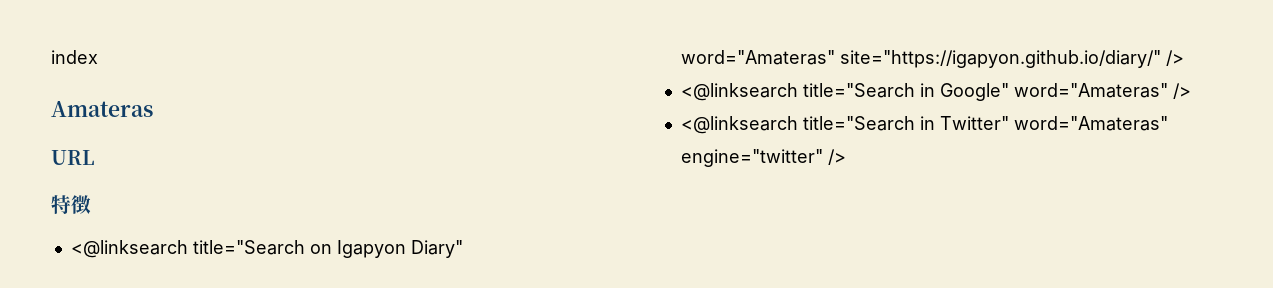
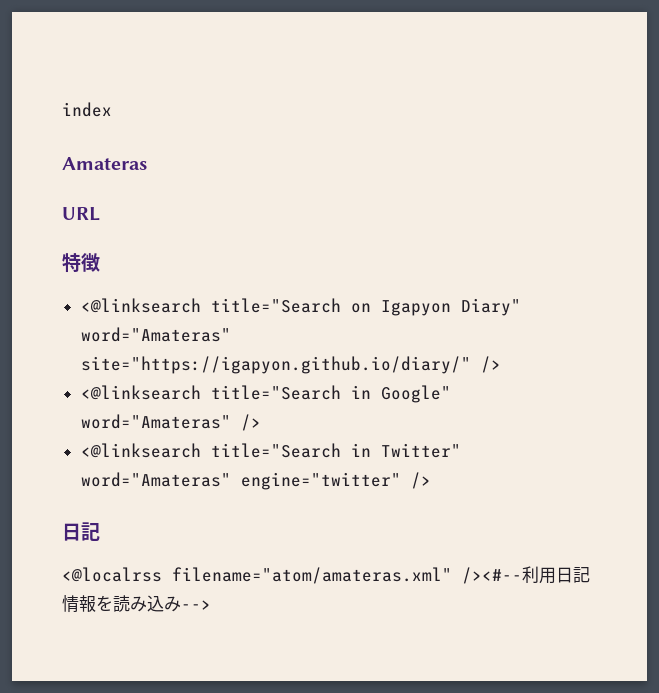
(846, 157) none -> [62,522,100,541] [62,566,590,584] [62,595,211,613] // 日記 // <@localrss filename="atom/amateras.xml" /><#--利用日記情報を読み込み-->

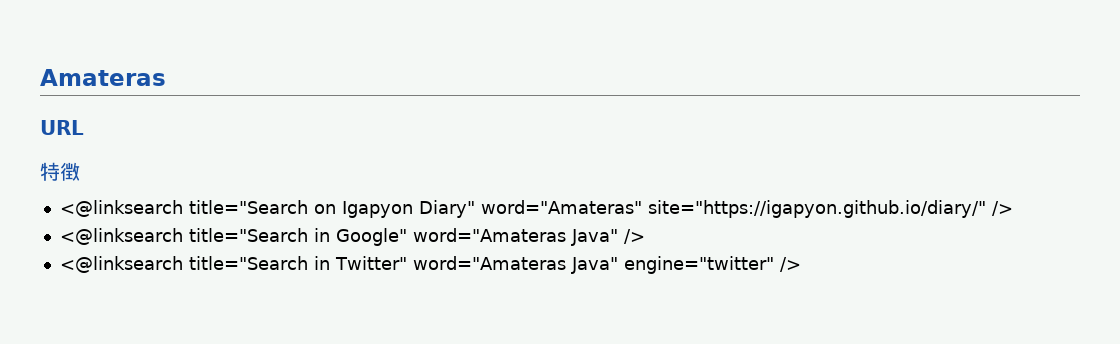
[62,102,112,117] index // -> (40, 77) none
[80,414,231,429] word="Amateras" -> [412,228,618,246] word="Amateras Java"
[80,472,231,487] word="Amateras" -> [412,256,618,274] word="Amateras Java"
[62,522,100,541] [62,566,590,584] [62,595,211,613] // 日記 // <@localrss filename="atom/amateras.xml" /><#--利用日記情報を読み込み--> -> (801, 264) none

